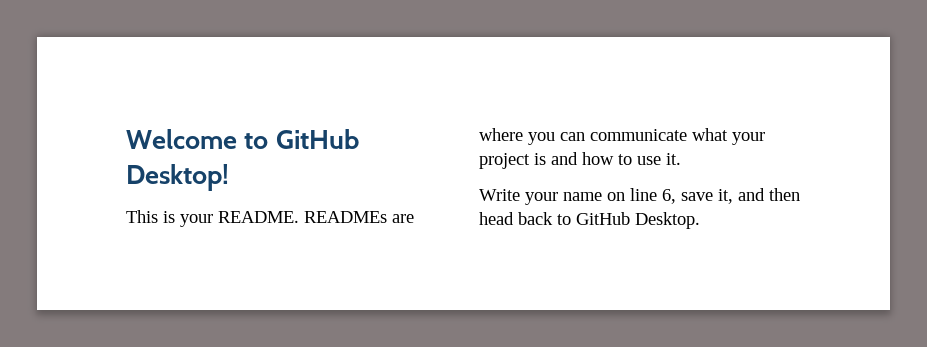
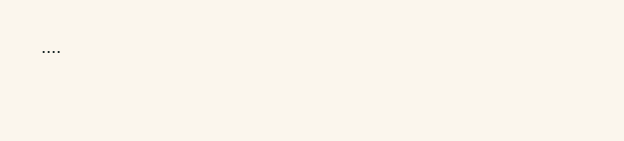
[126,129,359,149] [126,164,229,191] [126,210,414,227] [479,128,765,145] [479,152,681,169] [479,188,800,205] [479,212,700,229] Welcome to GitHub Desktop! // This is your README. READMEs are where you can communicate what your project is and how to use it. // Write your name on line 6, save it, and then head back to GitHub Desktop. -> [41,51,61,53] ....

